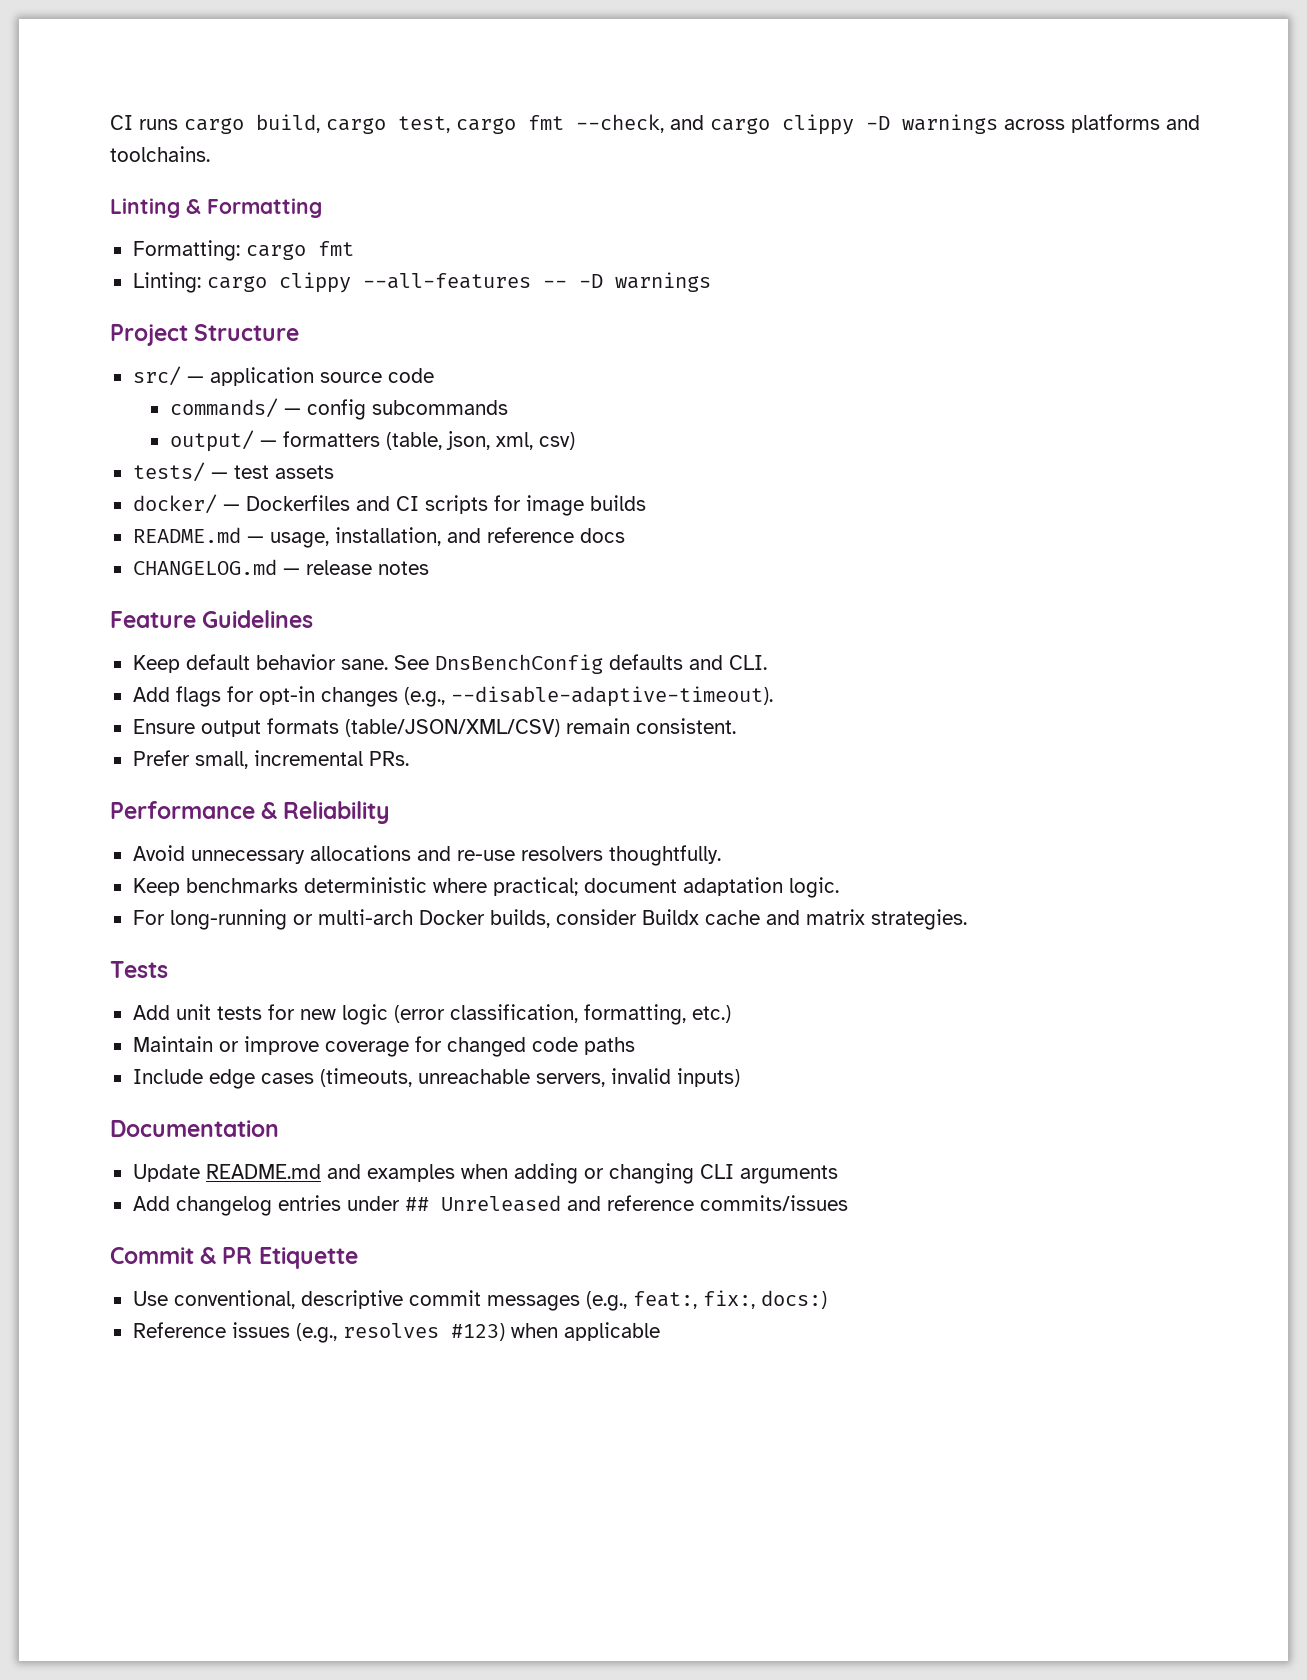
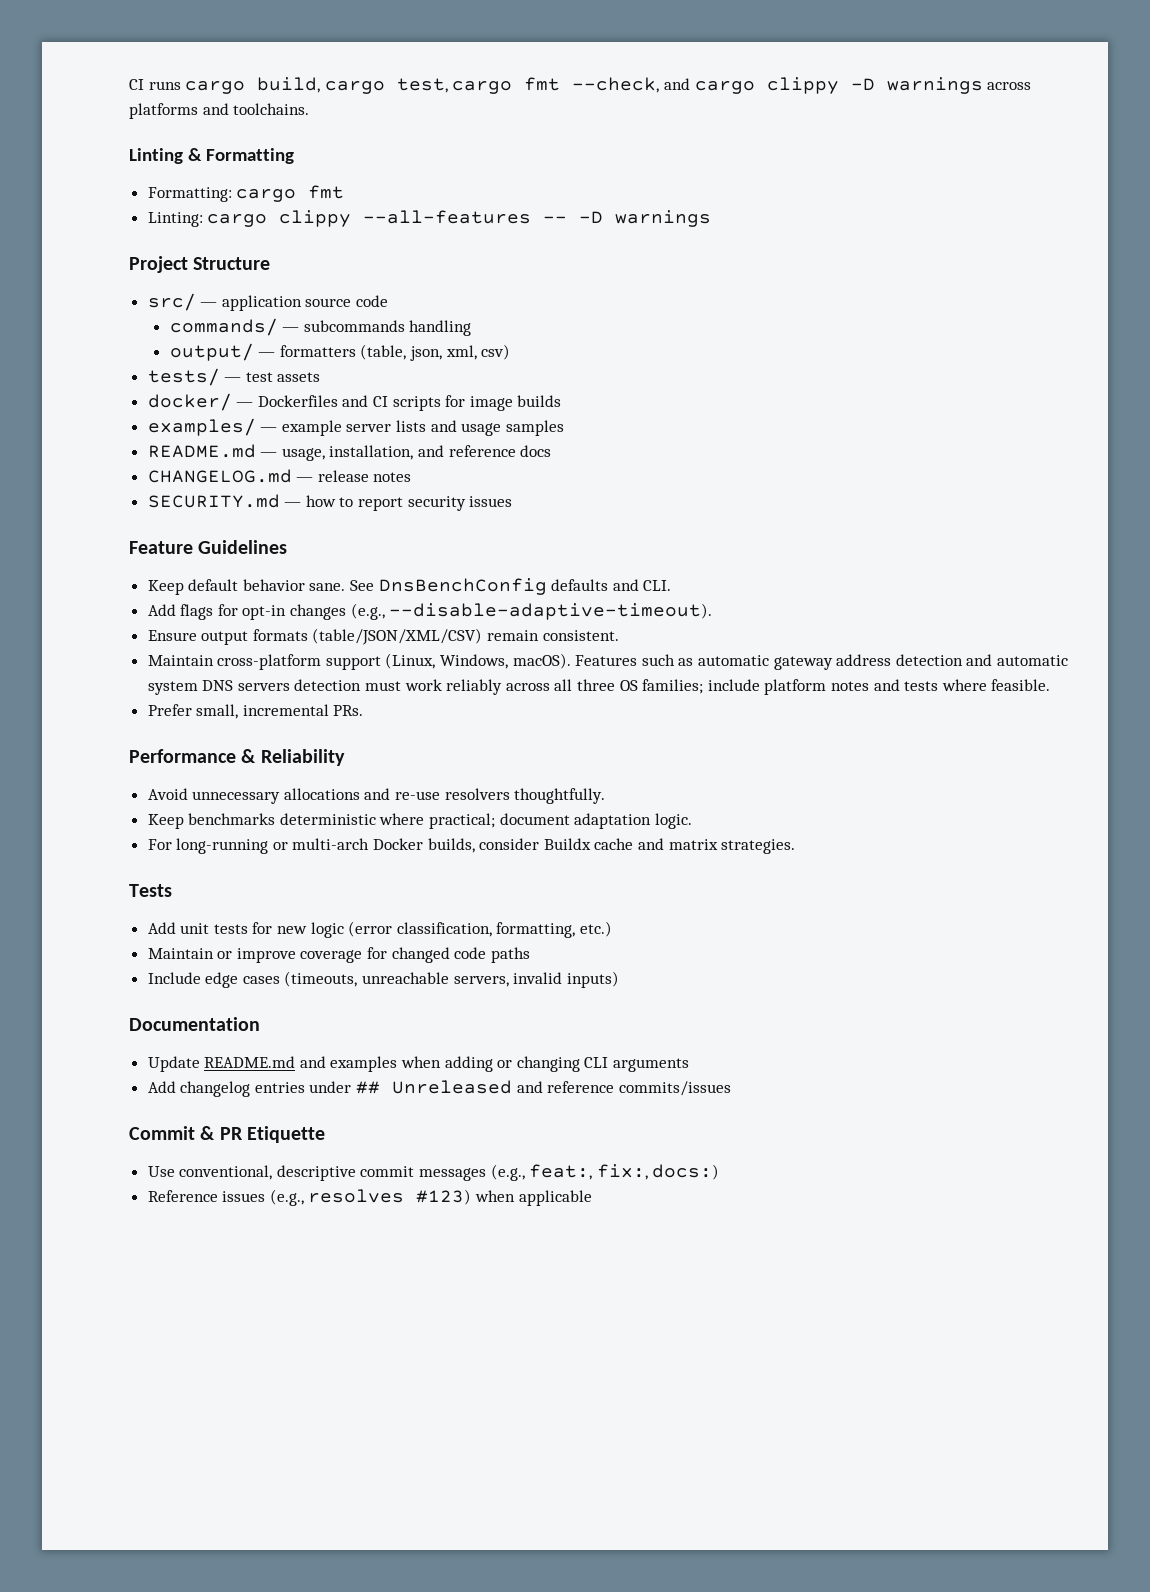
[306,399,366,420] config -> (300, 329) none
(508, 407) none -> [409,320,472,336] handling
(646, 503) none -> [147,418,564,436] // examples/ — example server lists and usage samples
(429, 568) none -> [147,494,513,511] // SECURITY.md — how to report security issues
(736, 726) none -> [147,653,1068,670] [147,679,1051,695] // Maintain cross-platform support (Linux, Windows, macOS). Features such as automatic gateway address detection and automatic system DNS servers detection must work reliably across all three OS families; include platform notes and tests where feasible.

